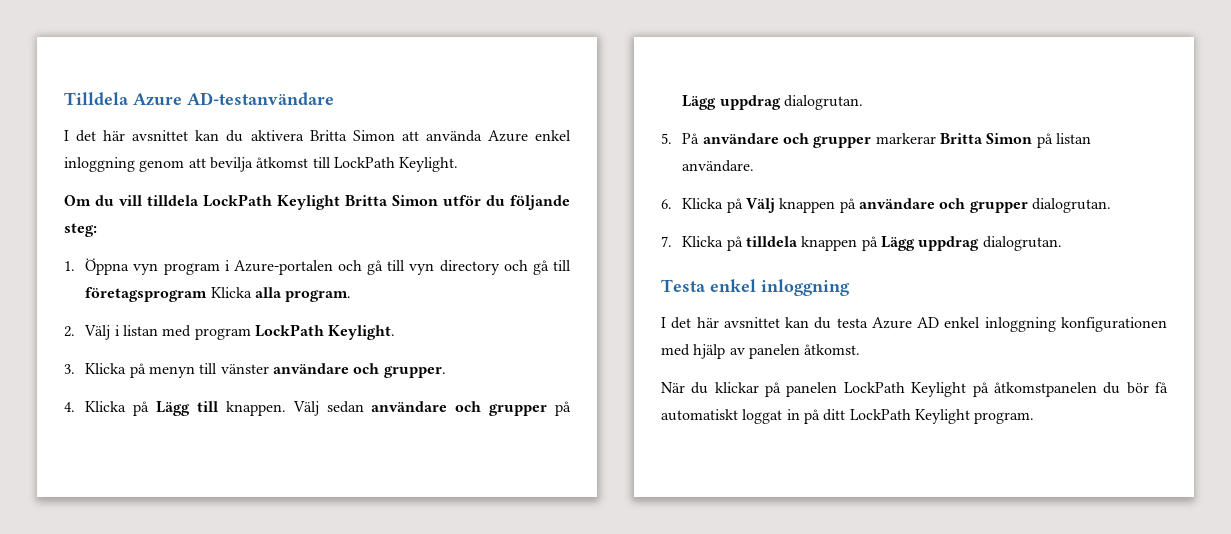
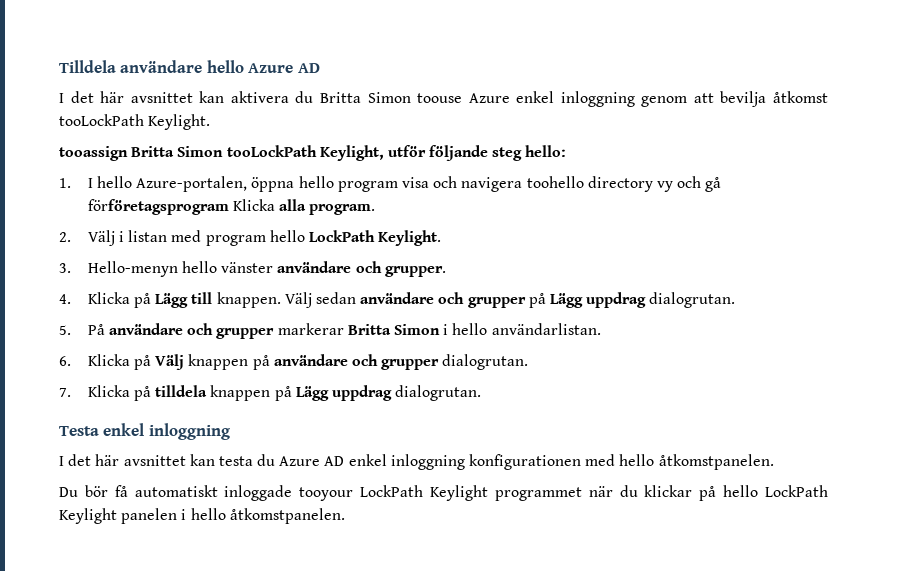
[133,92,334,106] [64,130,482,142] Azure AD-testanvändare // I det här avsnittet kan du aktivera Britta Simon att använda -> [120,60,320,73] [59,91,463,103] användare hello Azure AD // I det här avsnittet kan aktivera du Britta Simon toouse
[312,157,459,172] [64,194,570,210] [64,223,97,237] [64,258,571,275] [85,287,208,302] till LockPath Keylight. // Om du vill tilldela LockPath Keylight Britta Simon utför du följande steg: // 1. Öppna vyn program i Azure-portalen och gå till vyn directory och gå till företagsprogram -> [59,114,211,130] [59,145,567,161] [59,176,722,192] [87,199,229,215] tooLockPath Keylight. // tooassign Britta Simon tooLockPath Keylight, utför följande steg hello: // 1. I hello Azure-portalen, öppna hello program visa och navigera toohello directory vy och gå förföretagsprogram
(251, 334) none -> [269,230,305,242] hello
[85,363,218,378] Klicka på menyn till -> [87,261,218,277] Hello-menyn hello
[1036,133,1091,148] [682,160,755,172] på listan användare. -> [443,323,601,335] i hello användarlistan.
[814,317,868,329] du testa -> [218,454,276,466] testa du
[693,344,861,359] [661,382,685,393] hjälp av panelen åtkomst. // När -> [619,454,774,470] [59,485,613,501] hello åtkomstpanelen. // Du bör få automatiskt inloggade tooyour LockPath Keylight programmet när
[786,382,1168,397] [661,409,1035,424] panelen LockPath Keylight på åtkomstpanelen du bör få automatiskt loggat in på ditt LockPath Keylight program. -> [723,485,829,497] [59,508,345,524] hello LockPath Keylight panelen i hello åtkomstpanelen.

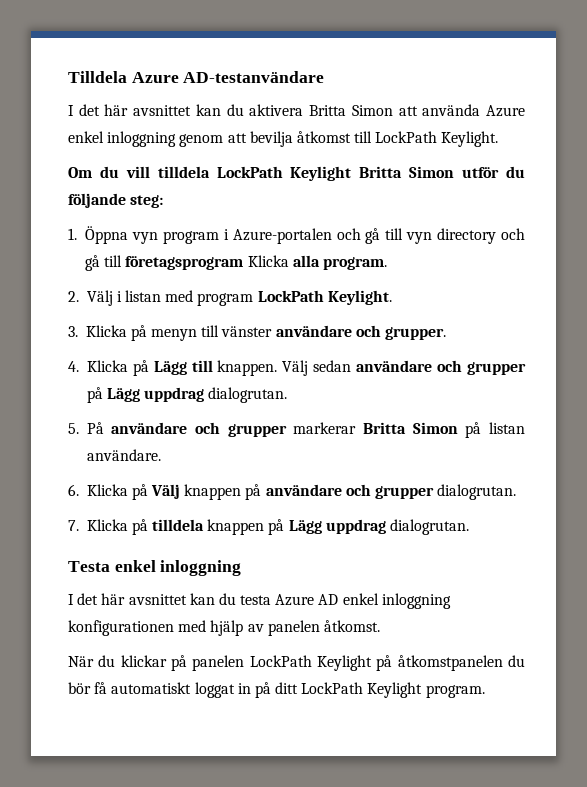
[120,60,320,73] [59,91,463,103] användare hello Azure AD // I det här avsnittet kan aktivera du Britta Simon toouse -> [131,71,325,83] [68,104,481,116] Azure AD-testanvändare // I det här avsnittet kan du aktivera Britta Simon att använda
[59,114,211,130] [59,145,567,161] [59,176,722,192] [87,199,229,215] tooLockPath Keylight. // tooassign Britta Simon tooLockPath Keylight, utför följande steg hello: // 1. I hello Azure-portalen, öppna hello program visa och navigera toohello directory vy och gå förföretagsprogram -> [354,131,499,147] [68,166,526,181] [68,193,164,208] [68,226,525,244] [85,255,244,271] till LockPath Keylight. // Om du vill tilldela LockPath Keylight Britta Simon utför du följande steg: // 1. Öppna vyn program i Azure-portalen och gå till vyn directory och gå till företagsprogram
[269,230,305,242] hello -> (254, 299) none
[87,261,218,277] Hello-menyn hello -> [85,325,220,341] Klicka på menyn till
[443,323,601,335] i hello användarlistan. -> [465,422,525,438] [86,449,161,461] på listan användare.
[218,454,276,466] testa du -> [218,593,272,605] du testa
[619,454,774,470] [59,485,829,501] [59,508,345,524] hello åtkomstpanelen. // Du bör få automatiskt inloggade tooyour LockPath Keylight programmet när du klickar på hello LockPath Keylight panelen i hello åtkomstpanelen. -> [210,620,380,636] [68,655,525,671] [68,682,485,698] hjälp av panelen åtkomst. // När du klickar på panelen LockPath Keylight på åtkomstpanelen du bör få automatiskt loggat in på ditt LockPath Keylight program.

